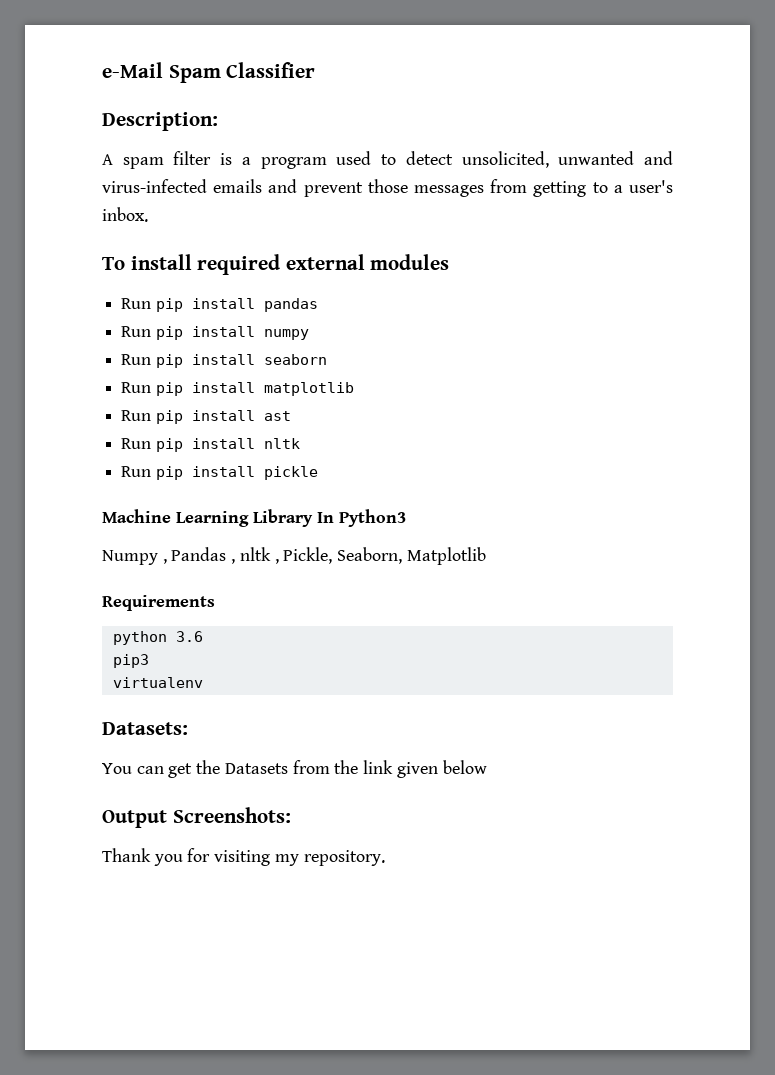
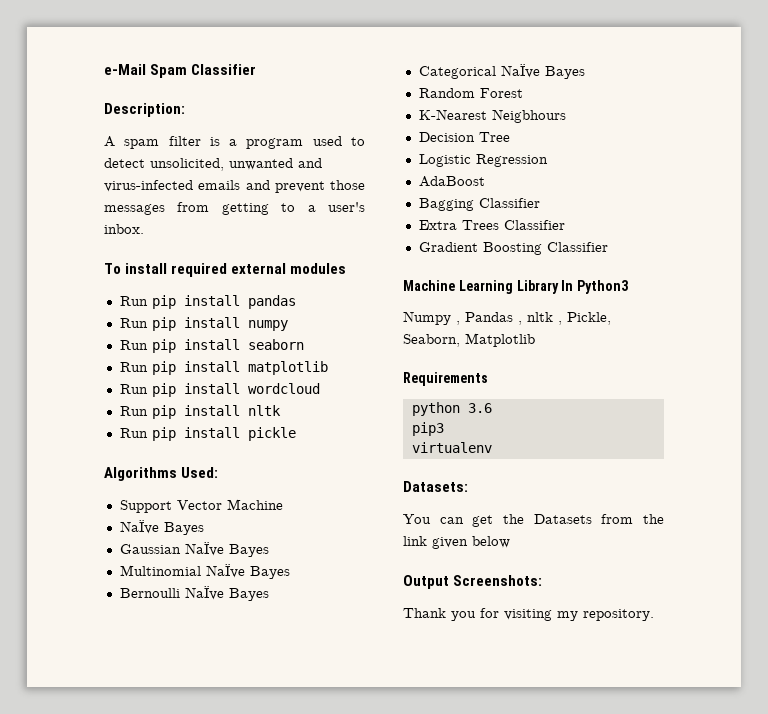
[263,411,291,421] ast -> [247,383,320,394] wordcloud
(318, 473) none -> [104,467,219,481] [119,499,283,513] [119,520,204,535] [119,542,269,557] [119,564,290,579] [119,586,269,601] [418,64,585,79] [418,88,523,98] [418,109,566,123] [418,132,510,142] [418,154,548,167] [418,176,485,187] [418,198,540,211] [418,220,565,230] [418,242,608,255] // Algorithms Used: // Support Vector Machine // NaÏve Bayes // Gaussian NaÏve Bayes // Multinomial NaÏve Bayes // Bernoulli NaÏve Bayes // Categorical NaÏve Bayes // Random Forest // K-Nearest Neigbhours // Decision Tree // Logistic Regression // AdaBoost // Bagging Classifier // Extra Trees Classifier // Gradient Boosting Classifier

